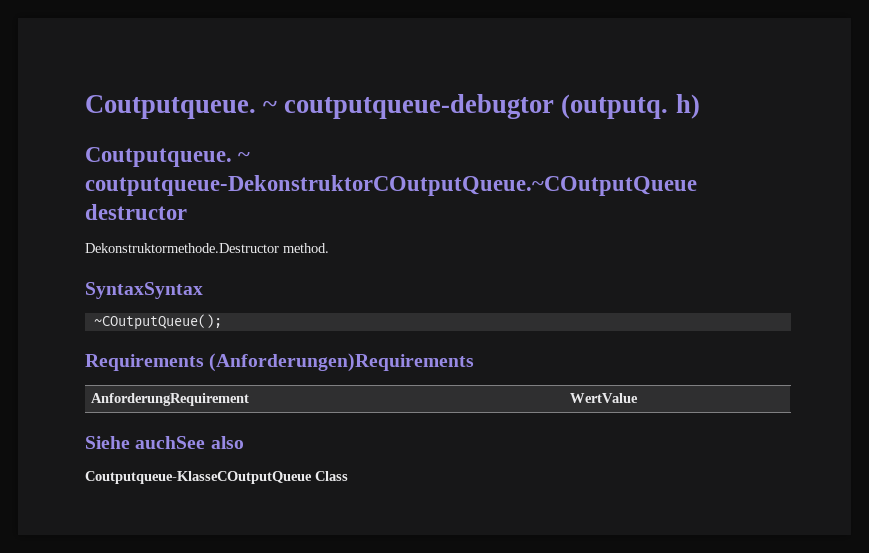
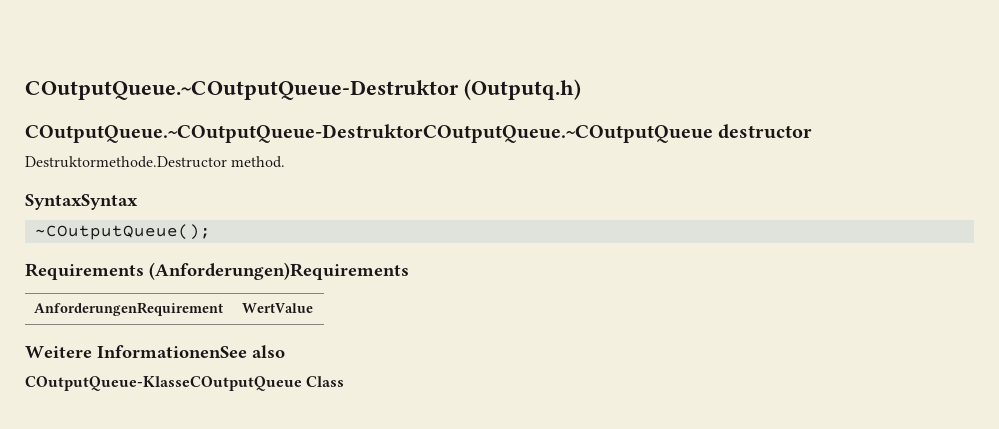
[85,94,700,119] [85,147,251,167] [85,175,697,196] Coutputqueue. ~ coutputqueue-debugtor (outputq. h) // Coutputqueue. ~ coutputqueue-DekonstruktorCOutputQueue.~COutputQueue -> [25,79,581,100] [25,124,713,143] COutputQueue.~COutputQueue-Destruktor (Outputq.h) // COutputQueue.~COutputQueue-DestruktorCOutputQueue.~COutputQueue
[85,243,279,253] Dekonstruktormethode.Destructor -> [25,156,227,168] Destruktormethode.Destructor
[91,393,250,406] AnforderungRequirement -> [34,302,224,316] AnforderungenRequirement
[85,436,206,449] Siehe auchSee -> [25,345,247,358] Weitere InformationenSee
[85,471,312,484] Coutputqueue-KlasseCOutputQueue -> [25,376,302,391] COutputQueue-KlasseCOutputQueue

